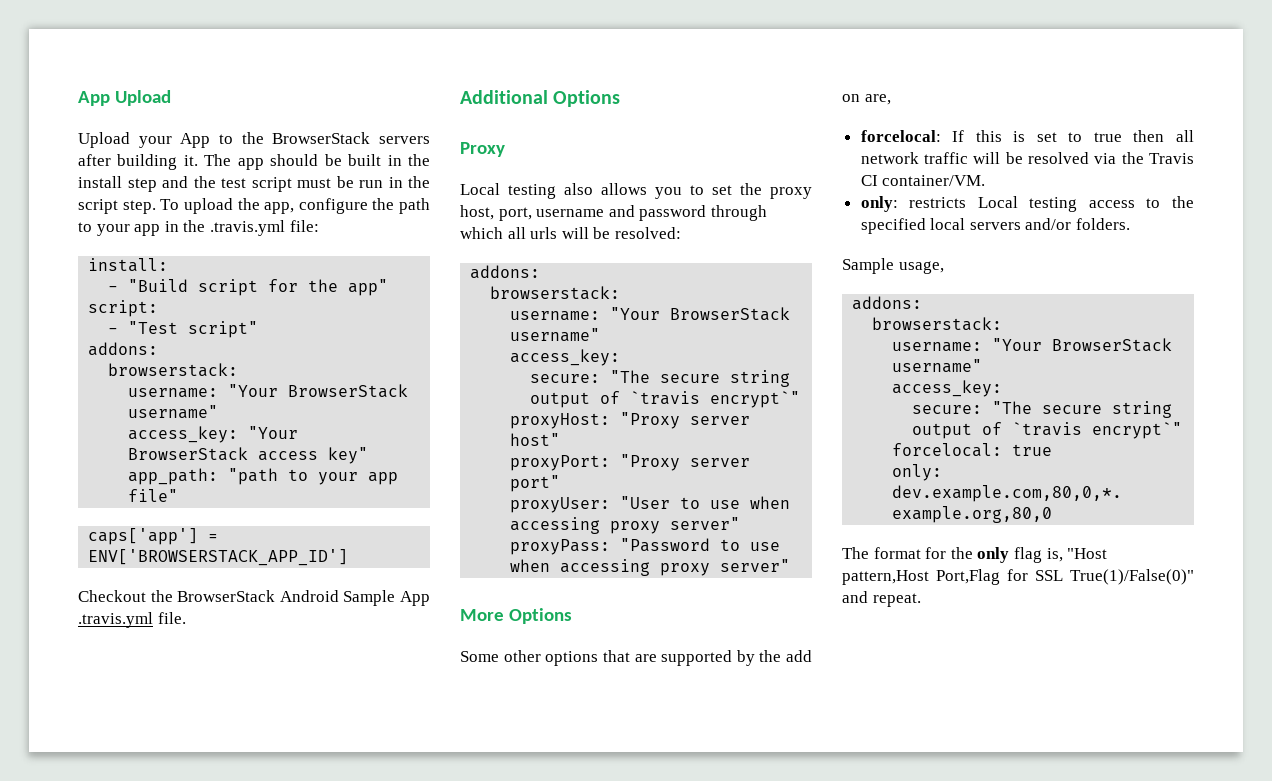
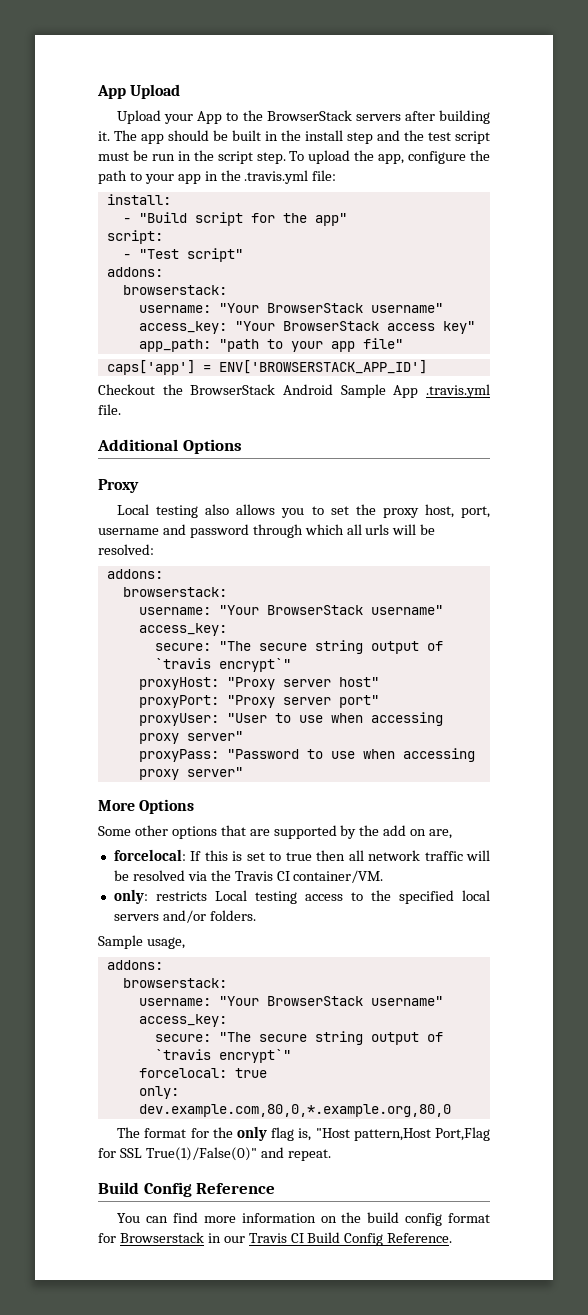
(921, 600) none -> [98,1182,276,1197] [117,1212,490,1226] [98,1232,453,1246] // Build Config Reference // You can find more information on the build config format for Browserstack in our Travis CI Build Config Reference.

